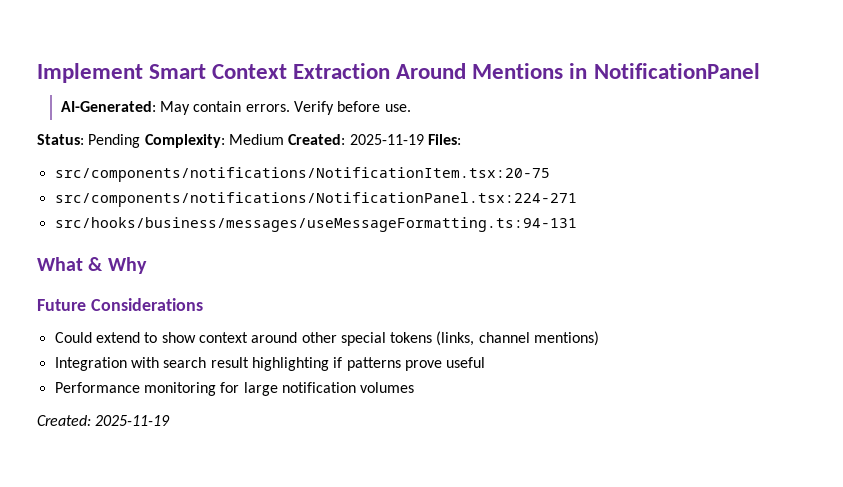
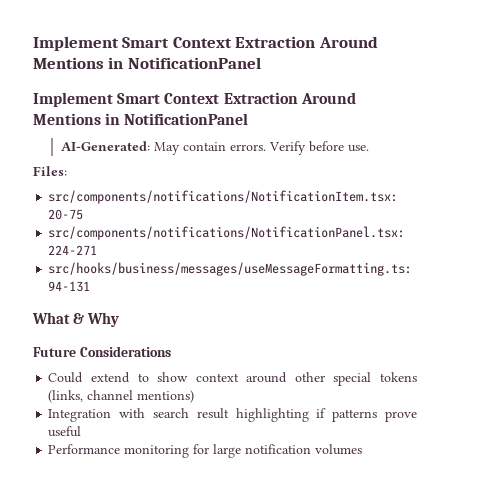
[37,63,760,83] Implement Smart Context Extraction Around Mentions in NotificationPanel -> [33,36,378,51] [33,57,261,69] [33,92,356,107] [33,113,249,125] Implement Smart Context Extraction Around Mentions in NotificationPanel // Implement Smart Context Extraction Around Mentions in NotificationPanel
[37,134,424,148] Status: Pending Complexity: Medium Created: 2025-11-19 -> (369, 148) none
[37,415,171,426] // Created: 2025-11-19 -> (363, 449) none

